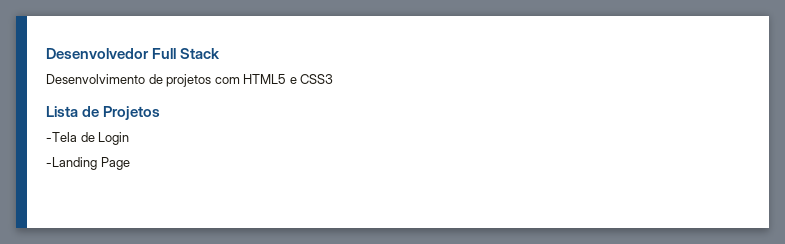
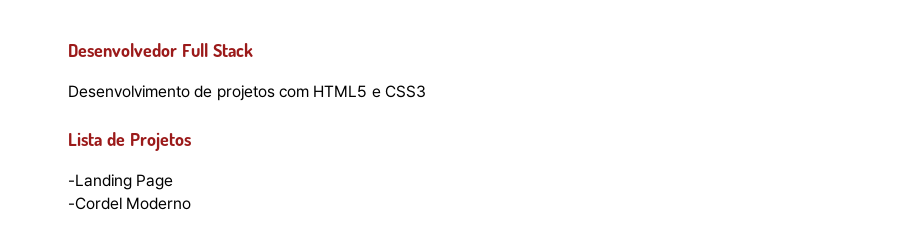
[46,132,130,145] // -Tela de Login -> (191, 141) none
(130, 163) none -> [68,197,192,210] // -Cordel Moderno

